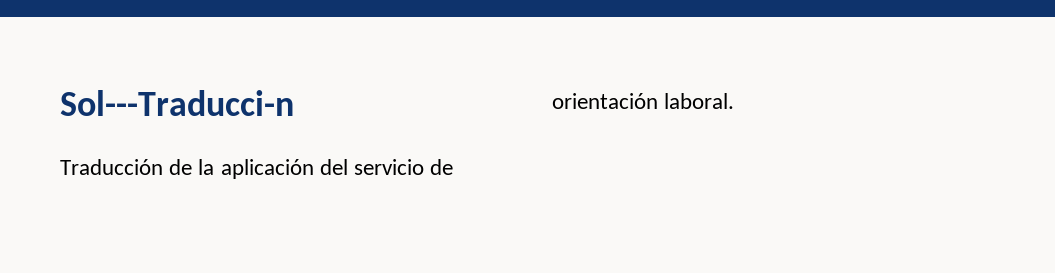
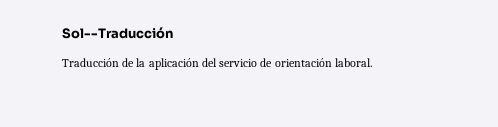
[60,90,294,116] Sol---Traducci-n -> [62,27,173,39] Sol--Traducción

